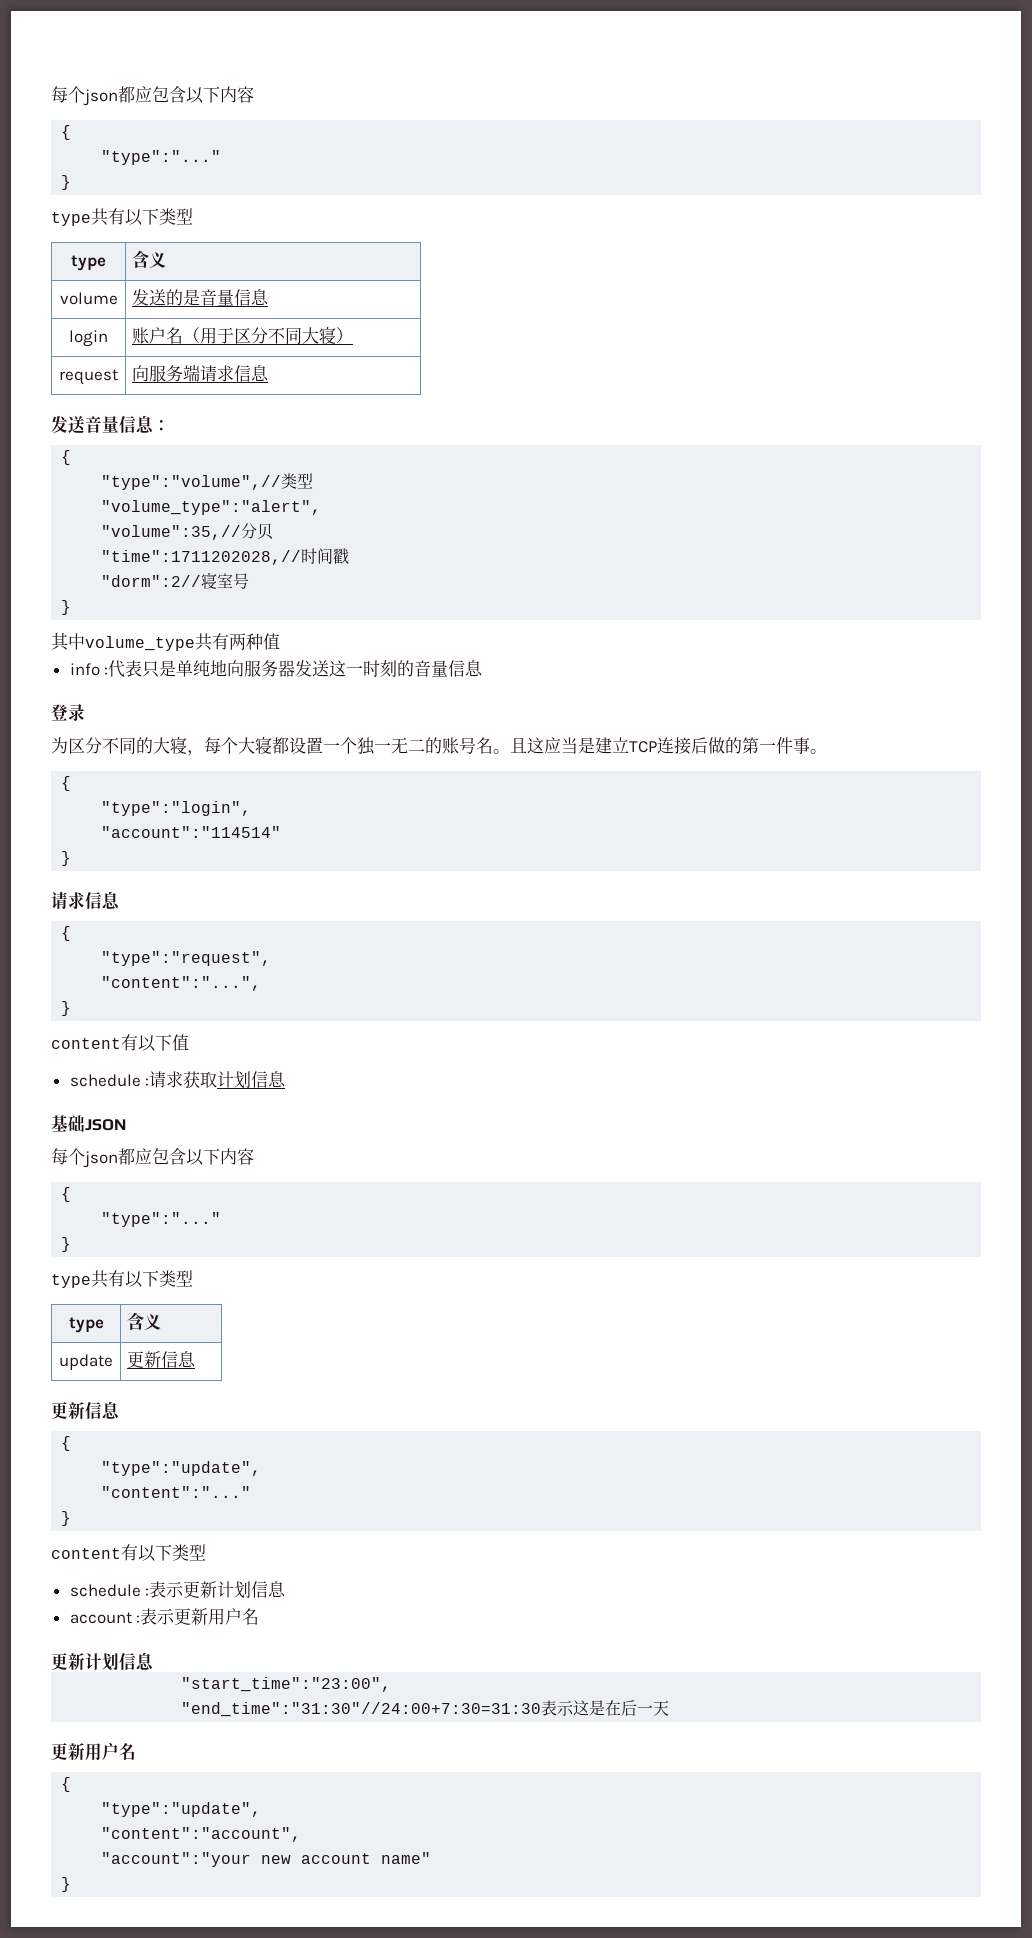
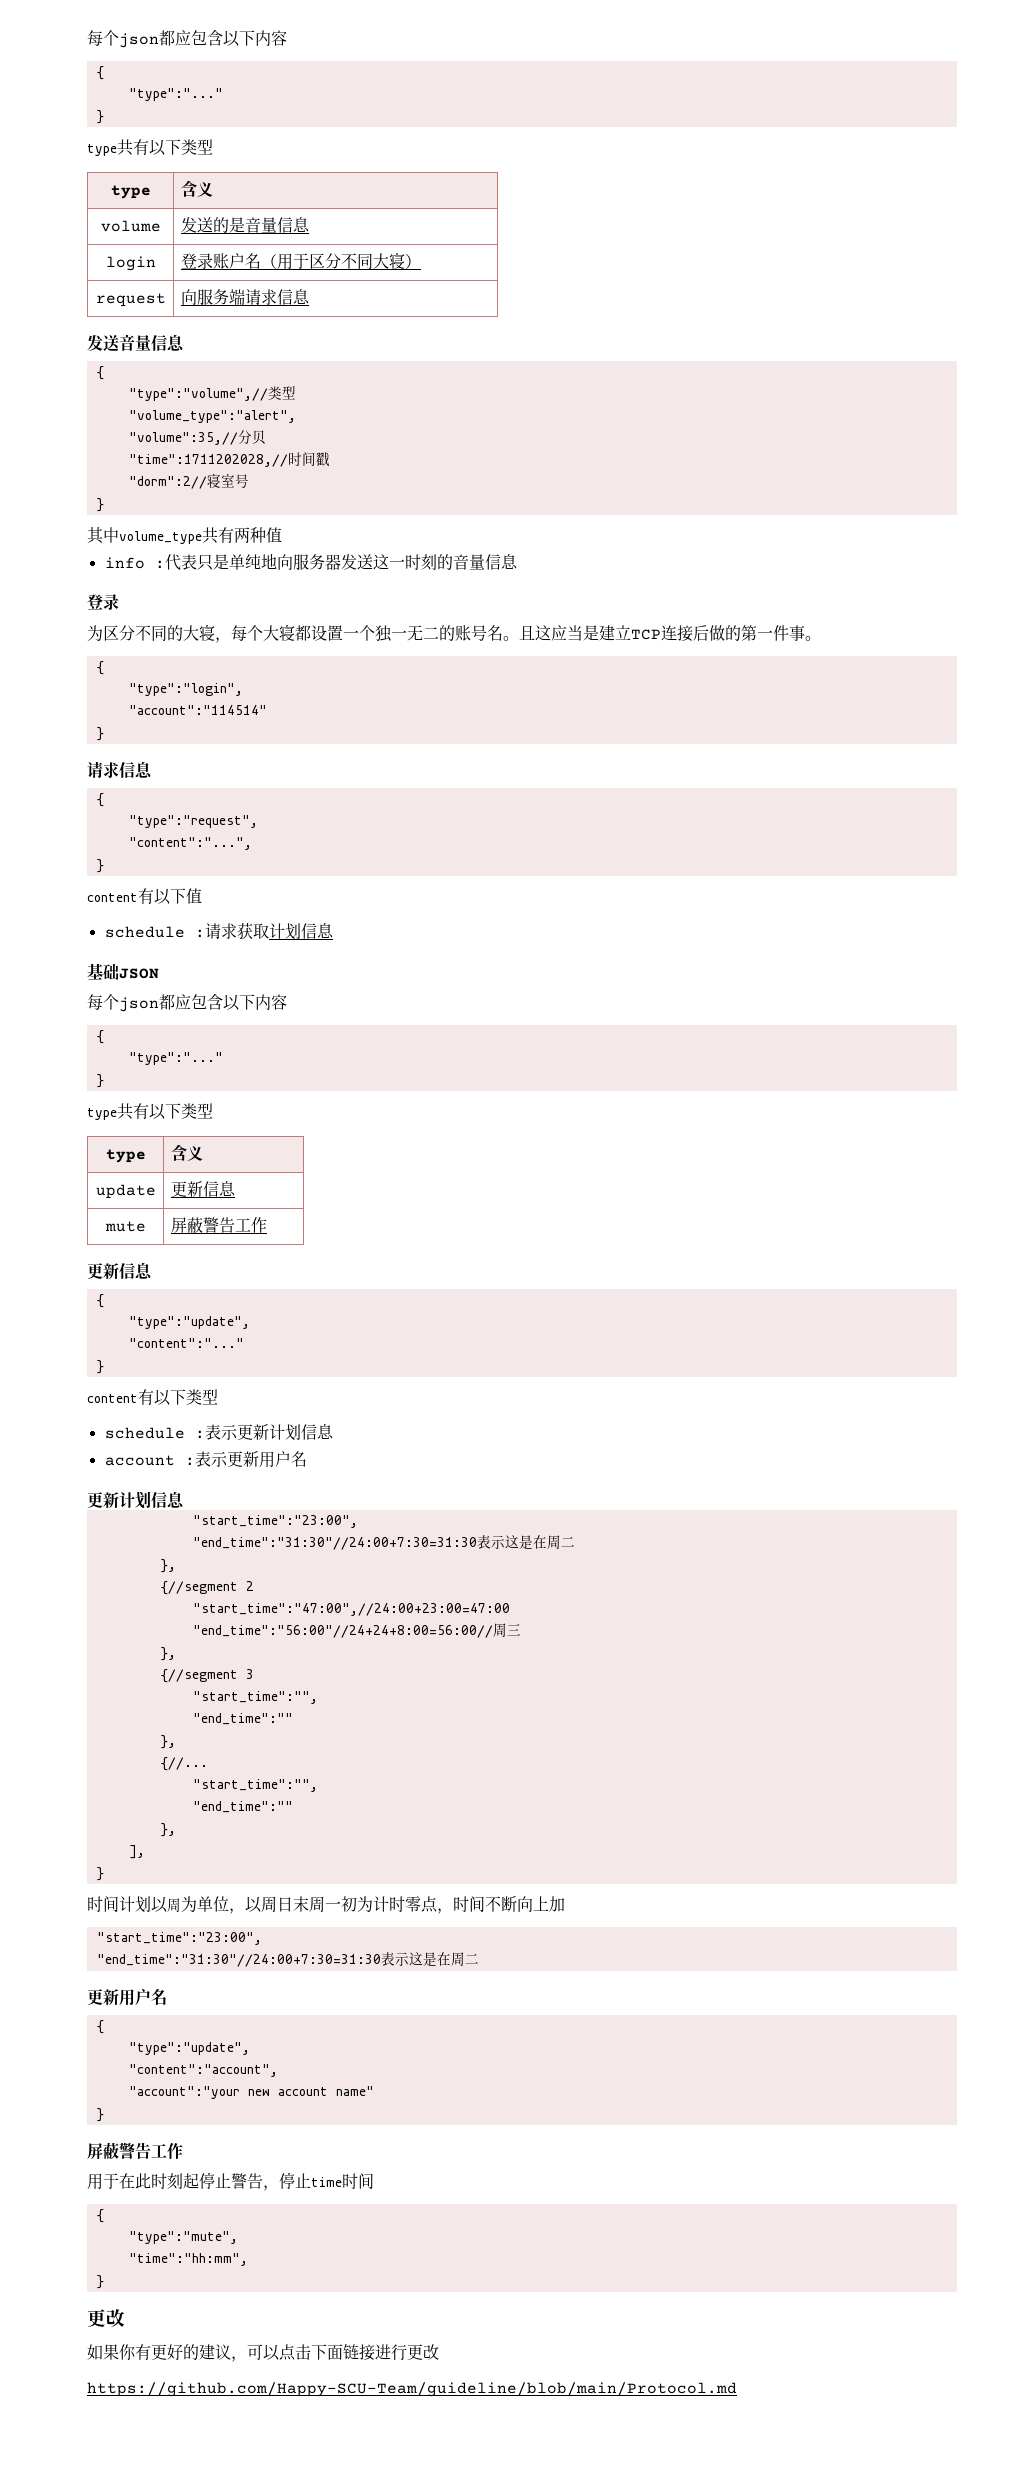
(108, 338) none -> [180,253,213,269] 登录
[153,420,170,431] ： -> (184, 342) none
(197, 1359) none -> [104,1221,146,1232] [170,1217,267,1233] // mute | 屏蔽警告工作
[621,1700,670,1716] 后一天 -> [546,1535,575,1550] [160,1559,176,1573] [160,1581,254,1595] [192,1603,510,1616] [192,1623,521,1638] [160,1647,176,1661] [160,1669,254,1683] [192,1691,318,1704] [192,1713,293,1725] [160,1735,176,1749] [160,1757,208,1771] [192,1779,318,1792] [192,1801,293,1813] [160,1823,176,1837] [128,1845,145,1859] [96,1867,104,1881] [87,1896,565,1914] [96,1932,262,1945] [96,1952,479,1967] 周二 // }, // {//segment 2 // "start_time":"47:00",//24:00+23:00=47:00 // "end_time":"56:00"//24+24+8:00=56:00//周三 // }, // {//segment 3 // "start_time":"", // "end_time":"" // }, // {//... // "start_time":"", // "end_time":"" // }, // ], // } // 时间计划以周为单位，以周日末周一初为计时零点，时间不断向上加 // "start_time":"23:00", // "end_time":"31:30"//24:00+7:30=31:30表示这是在周二
(72, 1884) none -> [87,2142,183,2160] [87,2172,374,2191] [96,2209,104,2223] [128,2231,238,2244] [128,2253,248,2266] [96,2275,104,2289] [87,2309,125,2327] [87,2344,439,2362] [87,2382,737,2397] // 屏蔽警告工作 // 用于在此时刻起停止警告，停止time时间 // { // "type":"mute", // "time":"hh:mm", // } // 更改 // 如果你有更好的建议，可以点击下面链接进行更改 // https://github.com/Happy-SCU-Team/guideline/blob/main/Protocol.md

